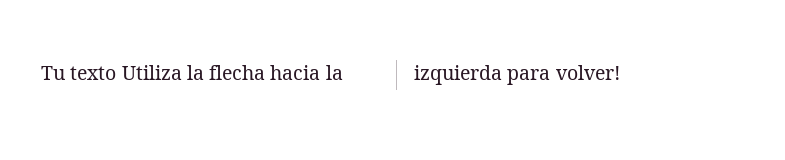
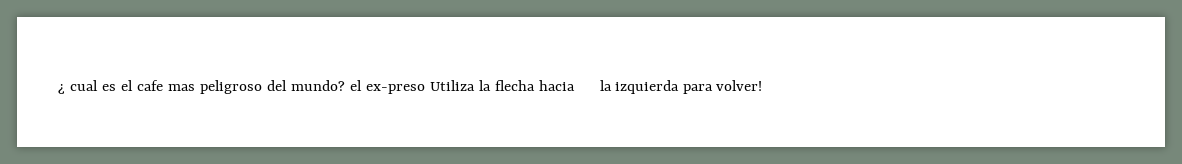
[41,66,117,80] Tu texto -> [58,80,425,94] ¿ cual es el cafe mas peligroso del mundo? el ex-preso

